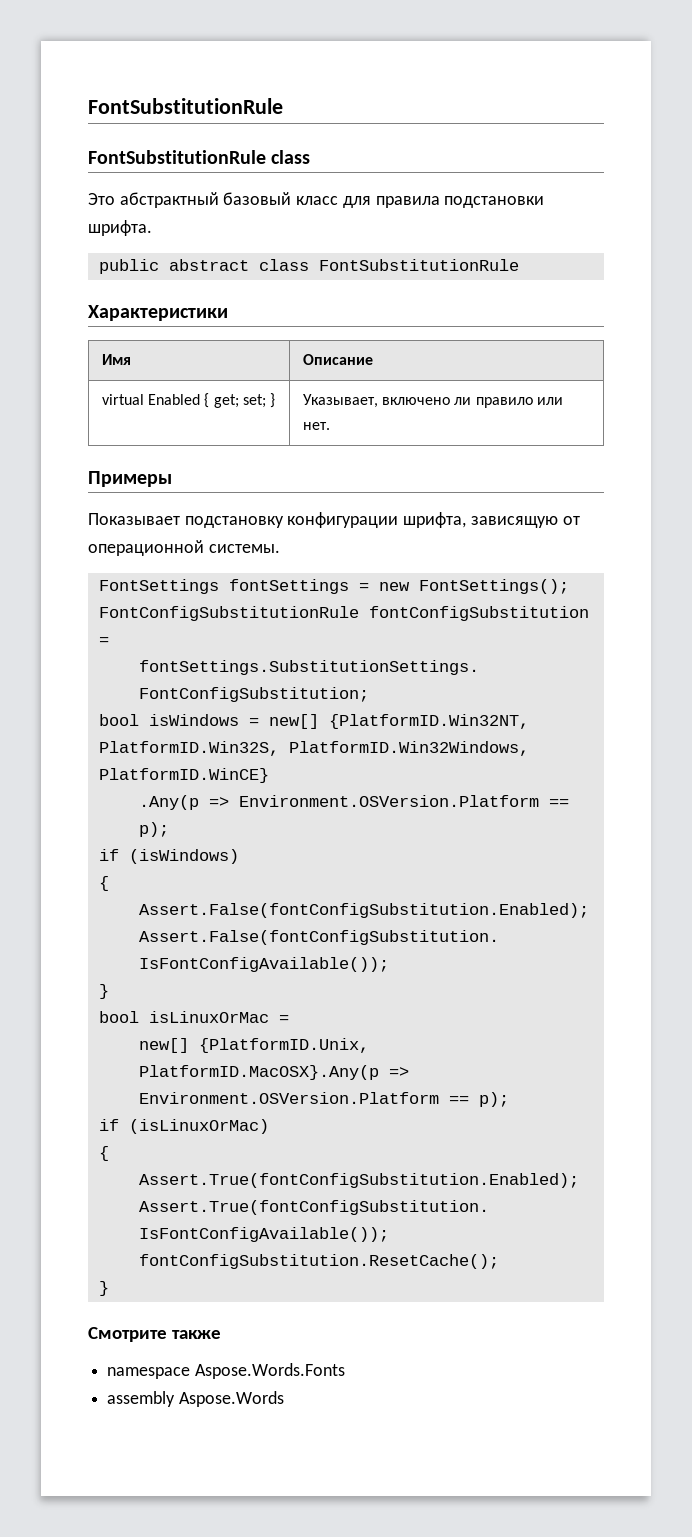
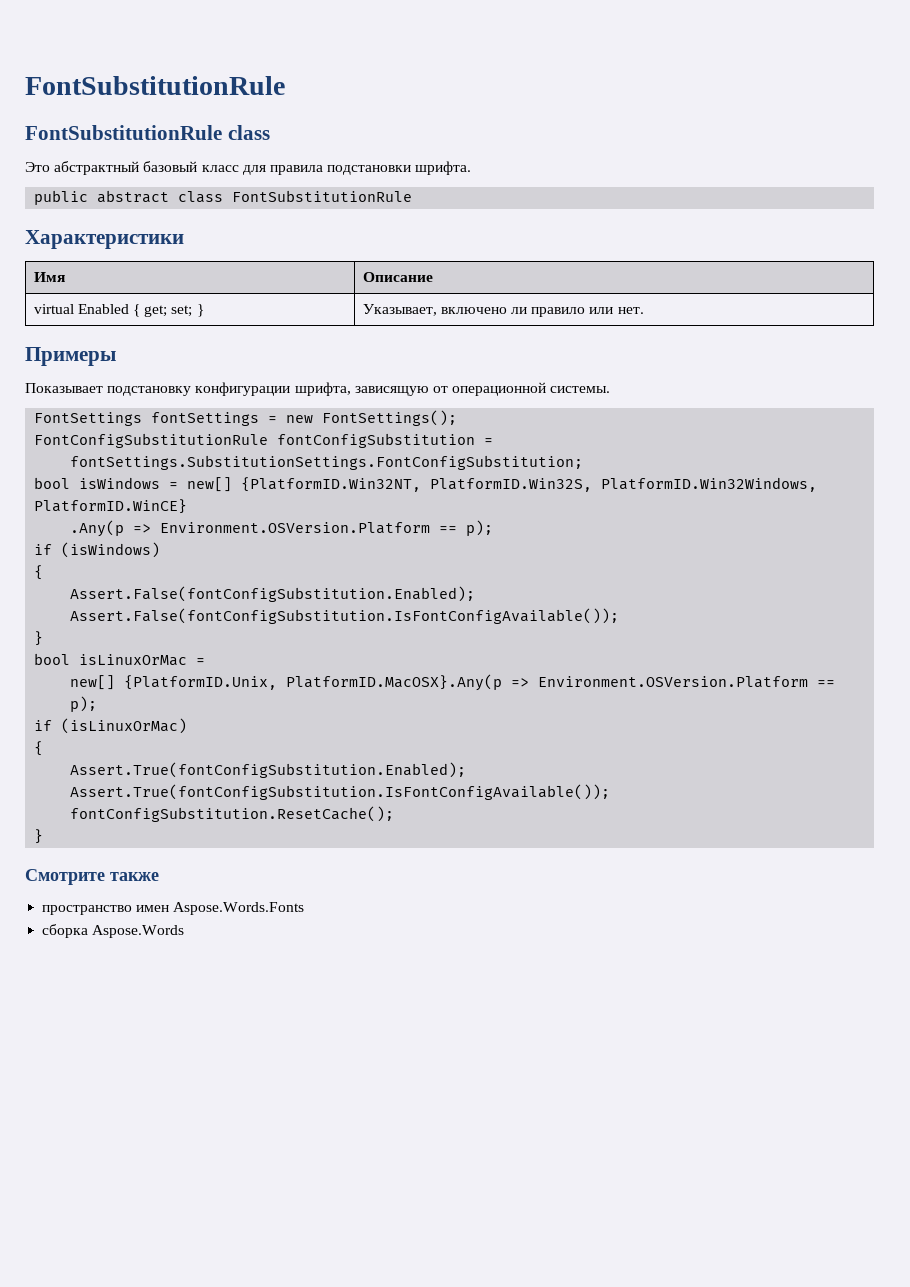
[107,1367,191,1379] namespace -> [42,905,170,915] пространство имен
[107,1391,176,1407] assembly -> [42,924,89,938] сборка

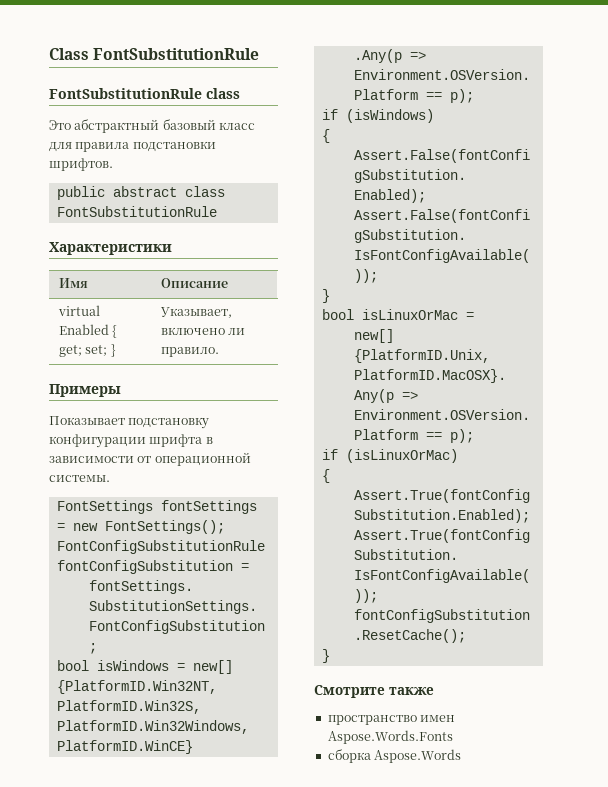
(25, 85) none -> [49,48,89,60] Class
[415,161,472,175] шрифта. -> [49,158,113,171] шрифтов.
[531,307,644,317] правило или нет. -> [160,347,219,357] правило.
[294,382,429,396] шрифта, зависящую -> [149,434,213,447] [49,456,134,463] шрифта в зависимости

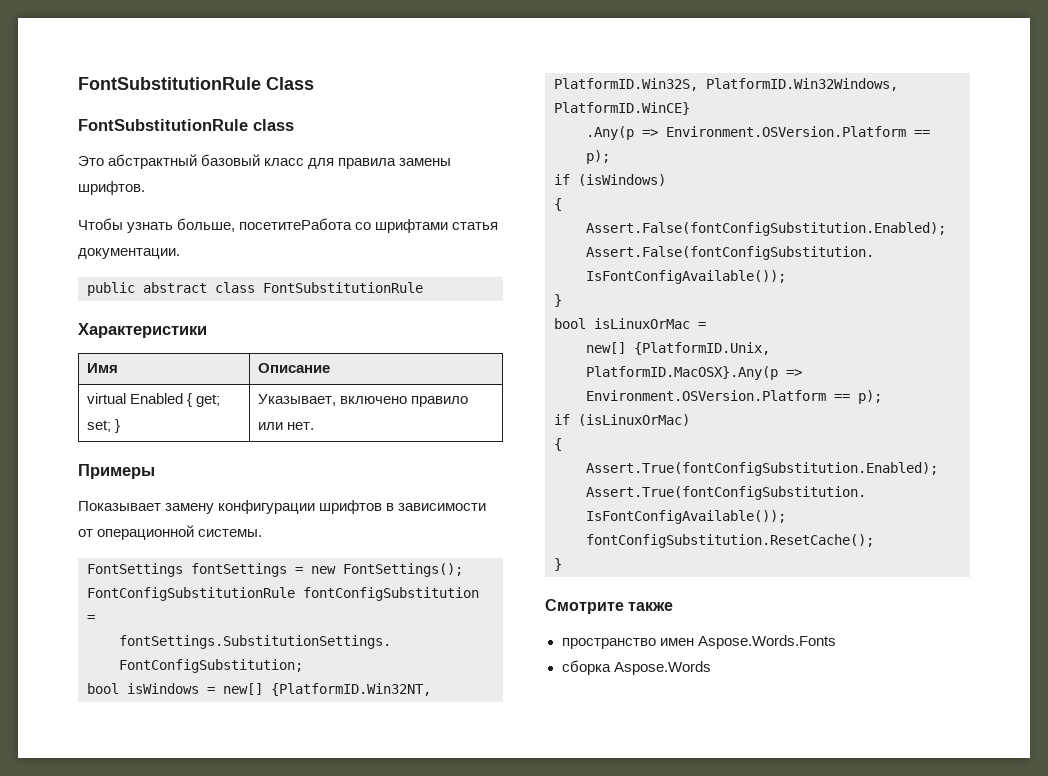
(49, 54) none -> [78,77,261,90] FontSubstitutionRule
[93,48,260,60] FontSubstitutionRule -> (314, 83) none
[132,141,216,152] подстановки -> [399,158,452,166] замены
(113, 164) none -> [78,218,499,233] [78,248,180,259] // Чтобы узнать больше, посетитеРабота со шрифтами статья документации.
[228,328,246,335] [160,347,219,357] ли правило. -> [410,396,468,407] [257,422,314,430] правило или нет.
[128,417,210,429] [49,434,203,448] подстановку конфигурации шрифта -> [165,500,383,514] замену конфигурации шрифтов

